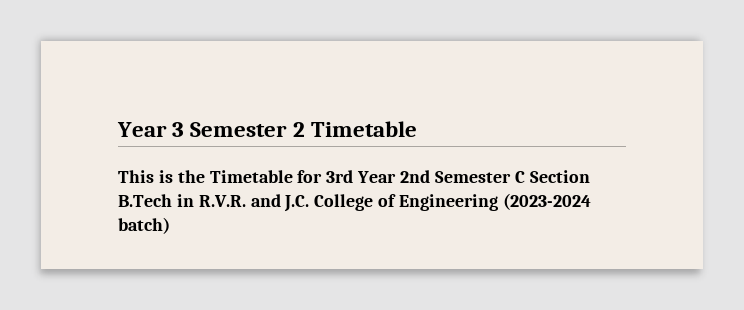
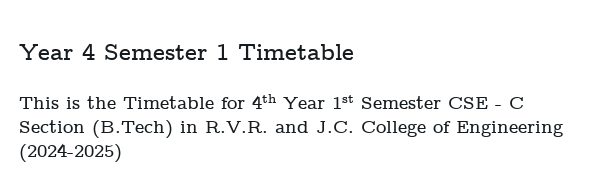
[117,122,305,137] Year 3 Semester 2 -> [19,43,229,60] Year 4 Semester 1
[326,170,511,183] 3rd Year 2nd Semester -> [252,94,502,109] 4th Year 1st Semester CSE -
[118,194,172,207] B.Tech -> [92,120,173,139] (B.Tech)
[502,193,591,210] [118,217,170,234] (2023-2024 batch) -> [19,143,122,163] (2024-2025)

